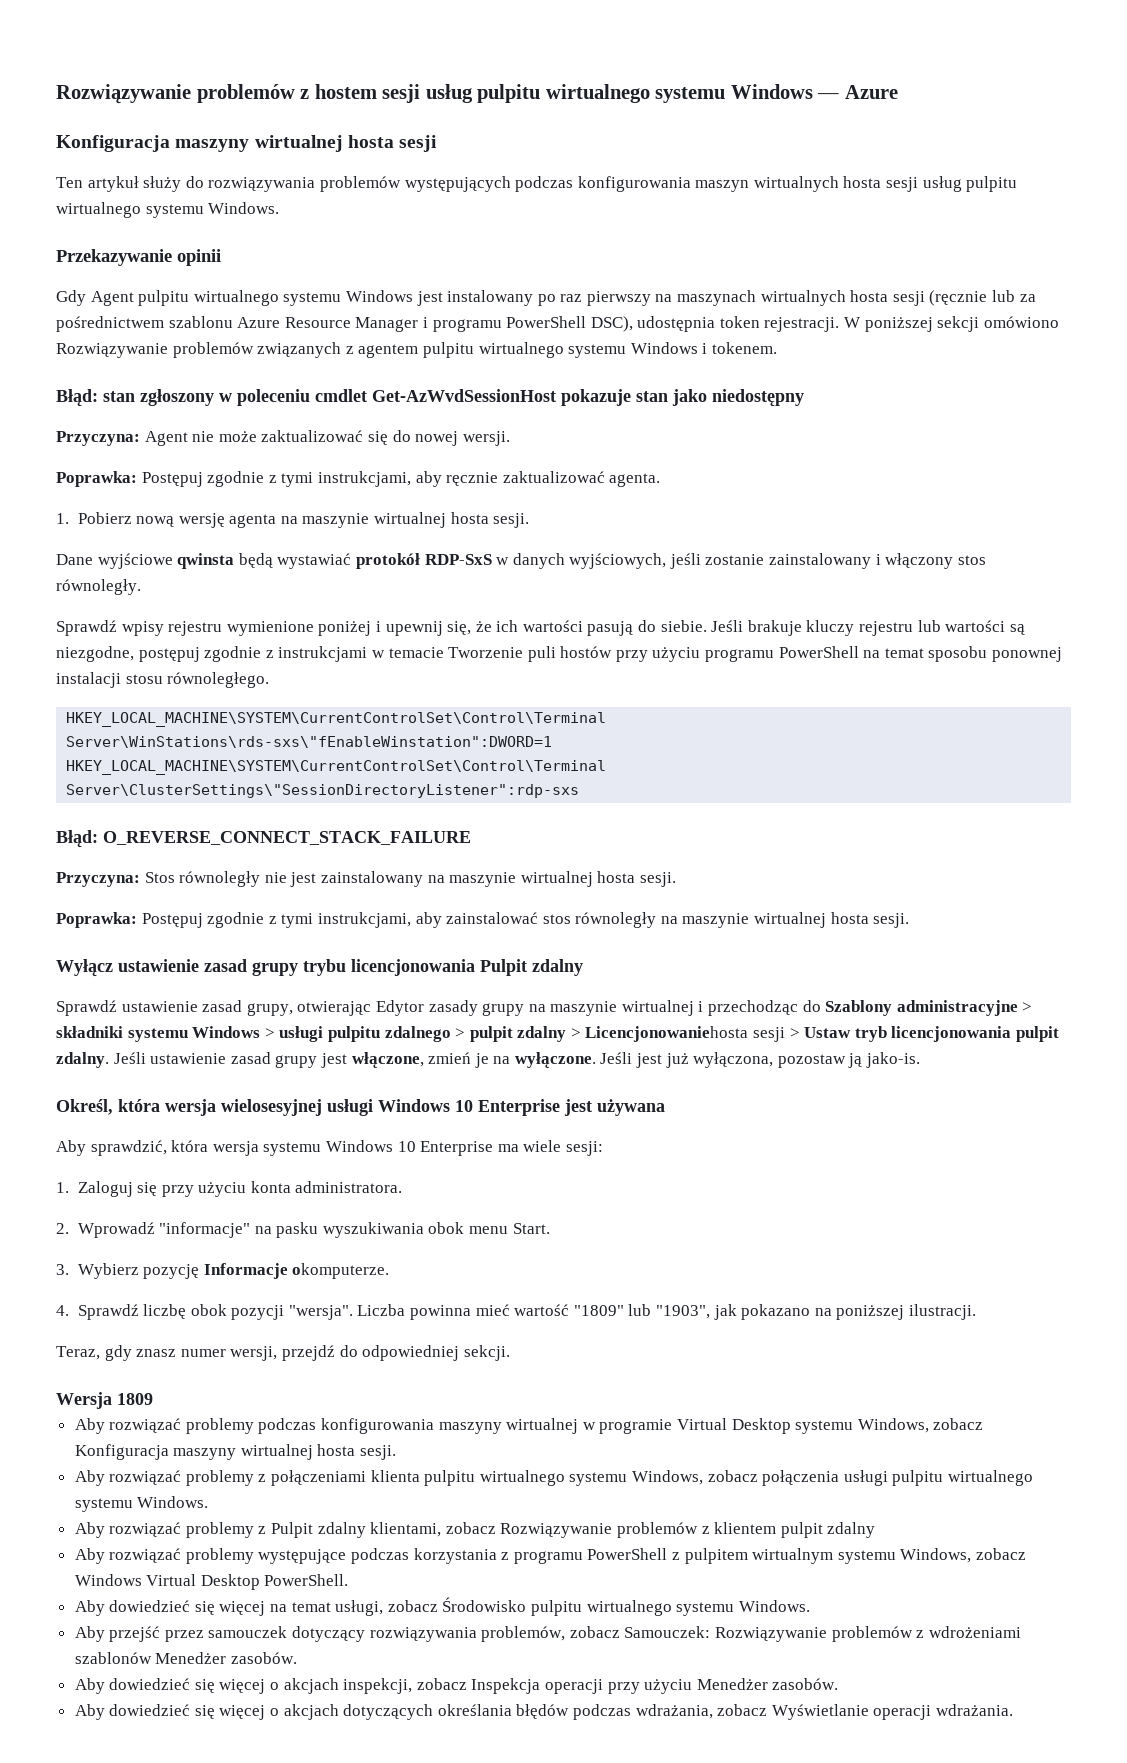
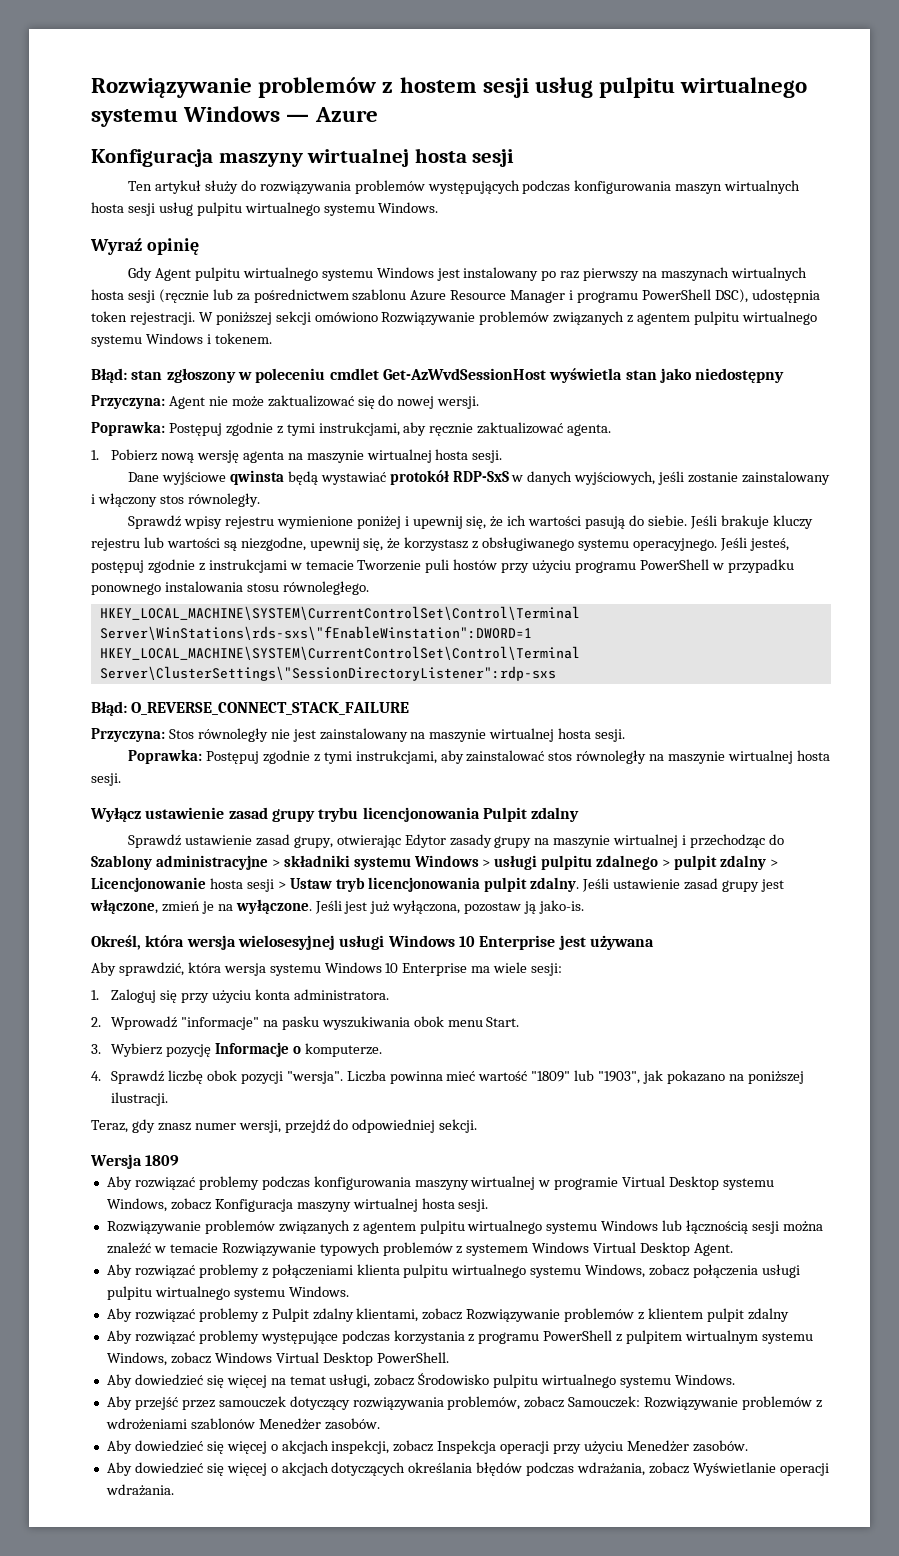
[56,249,221,266] Przekazywanie opinii -> [90,238,199,255] Wyraź opinię
[561,389,631,406] pokazuje -> [549,368,623,383] wyświetla
(134, 654) none -> [309,537,789,551] upewnij się, że korzystasz z obsługiwanego systemu operacyjnego. Jeśli jesteś,
[863,646,1063,662] [56,672,121,688] na temat sposobu ponownej instalacji -> [711,559,794,573] [91,581,243,595] w przypadku ponownego instalowania
[585,1026,749,1042] Licencjonowaniehosta -> [91,877,243,892] Licencjonowanie hosta
[292,1263,390,1279] okomputerze. -> [292,1043,382,1057] o komputerze.
(397, 1452) none -> [106,1220,823,1234] [106,1242,734,1256] // Rozwiązywanie problemów związanych z agentem pulpitu wirtualnego systemu Windows lub łącznością sesji można znaleźć w temacie Rozwiązywanie typowych problemów z systemem Windows Virtual Desktop Agent.

